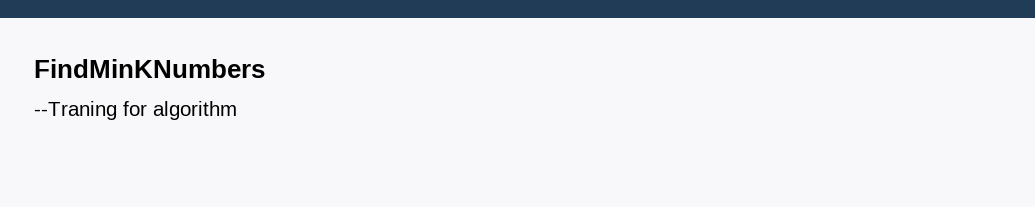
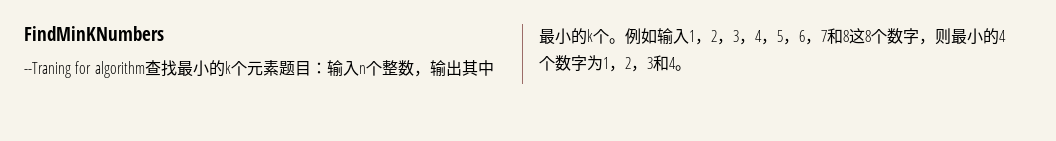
(237, 110) none -> [144,60,494,77] [539,28,1006,45] [539,55,691,72] 查找最小的k个元素题目：输入n个整数，输出其中最小的k个。例如输入1，2，3，4，5，6，7和8这8个数字，则最小的4个数字为1，2，3和4。

